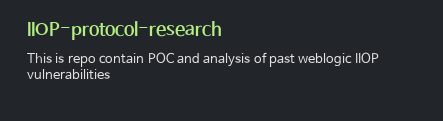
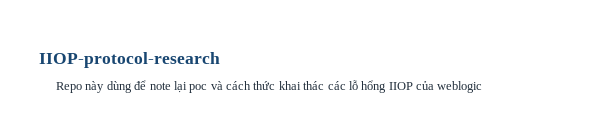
[27,52,379,67] [27,69,110,80] This is repo contain POC and analysis of past weblogic IIOP vulnerabilities -> [56,80,483,93] Repo này dùng để note lại poc và cách thức khai thác các lỗ hổng IIOP của weblogic

